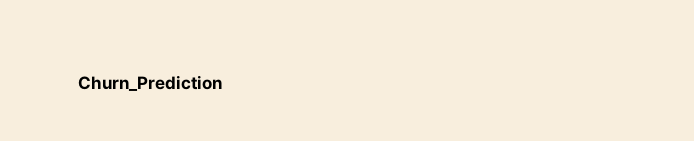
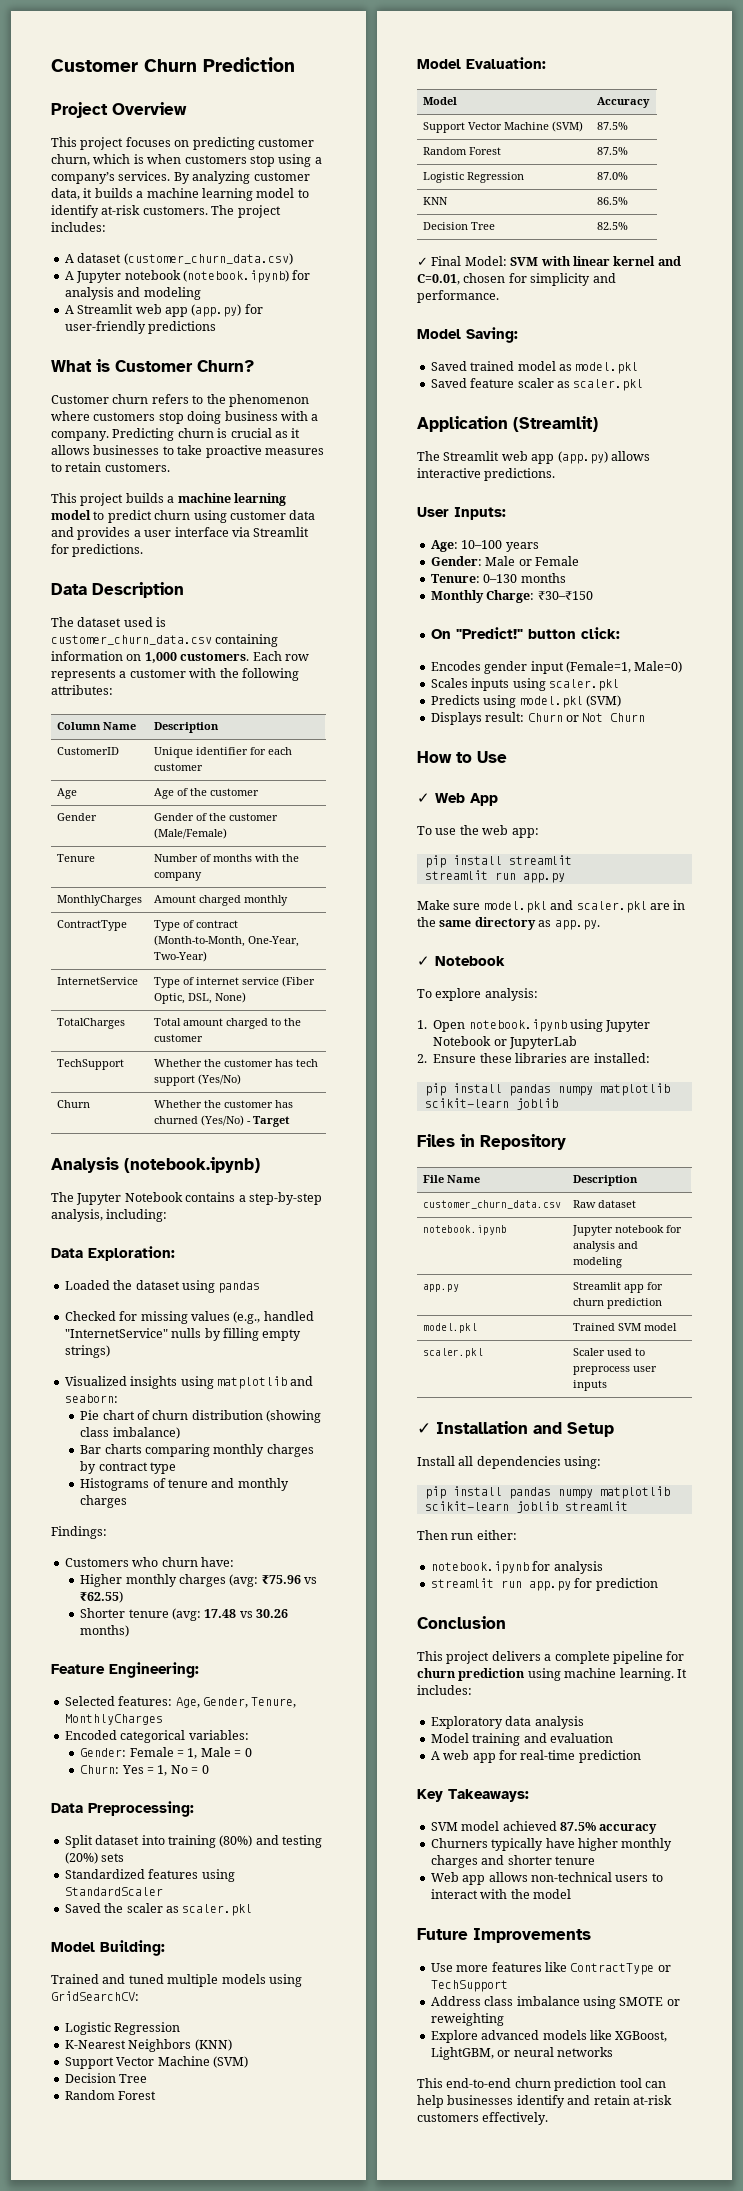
[78,75,222,91] Churn_Prediction -> [51,57,295,72] [51,102,187,118] [51,137,314,150] [51,154,322,167] [51,171,310,184] [51,188,309,201] [51,205,281,218] [51,222,106,232] [64,253,293,265] [64,270,311,283] [64,287,201,300] [64,304,263,317] [64,321,217,334] [51,359,254,372] [51,394,309,407] [51,411,319,424] [51,428,301,441] [51,445,324,458] [51,462,170,472] [51,493,286,506] [51,510,316,523] [51,527,310,540] [51,544,144,557] [51,582,184,598] [51,617,167,627] [51,634,279,647] [51,651,309,663] [51,668,299,681] [51,685,113,695] [56,722,136,730] [153,722,219,733] [56,747,119,755] [153,747,292,758] [153,763,203,771] [56,788,77,799] [153,788,259,799] [56,813,97,821] [153,813,278,821] [153,828,227,839] [56,854,95,862] [153,854,299,862] [153,872,202,881] [56,895,142,906] [153,895,288,906] [56,920,127,931] [153,920,238,931] [153,935,299,947] [153,951,207,962] [56,977,138,985] [153,976,315,988] [153,992,246,1004] [56,1018,125,1029] [153,1018,301,1029] [153,1034,203,1042] [56,1059,124,1070] [153,1059,318,1067] [153,1074,241,1086] [56,1100,90,1108] [153,1100,293,1108] [153,1115,290,1127] [51,1157,260,1173] [51,1192,322,1205] [51,1209,168,1222] [51,1246,175,1261] [64,1280,261,1293] [64,1311,314,1324] [64,1328,302,1341] [64,1345,110,1358] [64,1376,314,1389] [64,1394,118,1403] [80,1410,322,1423] [80,1427,180,1439] [80,1444,314,1457] [80,1461,177,1474] [80,1478,289,1491] [80,1495,128,1508] [51,1526,107,1539] [64,1557,234,1567] [80,1574,318,1587] [80,1591,124,1603] [80,1608,289,1621] [80,1625,130,1637] [51,1662,199,1678] [64,1696,297,1708] [64,1714,163,1725] [64,1730,249,1743] [80,1747,252,1759] [80,1765,209,1776] [51,1801,194,1817] [64,1835,322,1848] [64,1852,125,1864] [64,1869,235,1882] [64,1887,163,1896] [64,1903,253,1916] [51,1940,165,1956] [51,1974,302,1987] [51,1991,139,2001] [64,2022,181,2035] [64,2039,232,2052] [64,2056,248,2069] [64,2073,148,2083] [64,2090,157,2100] [417,57,546,69] [422,97,457,105] [596,97,650,108] [422,121,583,133] [596,122,628,130] [422,147,501,155] [596,147,628,155] [422,172,524,183] [596,172,628,180] [422,197,448,205] [596,197,628,205] [422,222,495,230] [596,222,628,230] [417,256,681,266] [417,273,616,286] [417,290,499,303] [417,327,518,343] [430,361,639,374] [430,378,644,391] [417,416,598,432] [417,451,650,464] [417,468,556,481] [417,507,506,520] [430,540,539,552] [430,556,579,566] [430,573,566,583] [430,590,593,603] [430,627,620,639] [430,661,683,674] [430,678,619,691] [430,695,621,708] [430,712,646,725] [417,751,507,763] [417,793,498,806] [417,825,539,838] [424,855,572,868] [424,870,565,883] [417,900,686,913] [417,917,600,930] [417,956,505,966] [417,988,538,1001] [417,1019,651,1032] [433,1036,577,1049] [417,1053,650,1063] [424,1083,670,1096] [424,1098,558,1110] [417,1134,566,1150] [422,1175,480,1183] [572,1175,638,1186] [422,1200,561,1209] [572,1200,636,1208] [422,1225,507,1235] [571,1225,682,1236] [572,1241,638,1252] [572,1257,622,1268] [422,1284,459,1292] [572,1282,663,1293] [572,1298,662,1309] [422,1323,477,1333] [572,1323,677,1331] [422,1348,483,1358] [572,1348,645,1356] [572,1366,657,1375] [572,1380,607,1391] [417,1421,614,1437] [417,1456,602,1469] [424,1486,670,1499] [424,1501,628,1513] [417,1530,517,1540] [430,1561,603,1574] [430,1578,658,1591] [417,1616,506,1629] [417,1651,685,1664] [417,1668,687,1681] [417,1685,472,1695] [430,1716,584,1729] [430,1733,613,1746] [430,1750,641,1763] [417,1789,529,1802] [430,1821,658,1834] [430,1838,673,1851] [430,1855,595,1868] [430,1872,663,1885] [430,1889,571,1899] [417,1928,591,1943] [430,1962,671,1975] [430,1980,508,1992] [430,1996,680,2009] [430,2013,504,2026] [430,2030,668,2043] [430,2047,613,2060] [417,2078,666,2091] [417,2095,672,2108] [417,2112,549,2125] Customer Churn Prediction // Project Overview // This project focuses on predicting customer churn, which is when customers stop using a company’s services. By analyzing customer data, it builds a machine learning model to identify at-risk customers. The project includes: // A dataset (customer_churn_data.csv) // A Jupyter notebook (notebook.ipynb) for analysis and modeling // A Streamlit web app (app.py) for user-friendly predictions // What is Customer Churn? // Customer churn refers to the phenomenon where customers stop doing business with a company. Predicting churn is crucial as it allows businesses to take proactive measures to retain customers. // This project builds a machine learning model to predict churn using customer data and provides a user interface via Streamlit for predictions. // Data Description // The dataset used is customer_churn_data.csv containing information on 1,000 customers. Each row represents a customer with the following attributes: // Column Name | Description // CustomerID | Unique identifier for each customer // Age | Age of the customer // Gender | Gender of the customer (Male/Female) // Tenure | Number of months with the company // MonthlyCharges | Amount charged monthly // ContractType | Type of contract (Month-to-Month, One-Year, Two-Year) // InternetService | Type of internet service (Fiber Optic, DSL, None) // TotalCharges | Total amount charged to the customer // TechSupport | Whether the customer has tech support (Yes/No) // Churn | Whether the customer has churned (Yes/No) - Target // Analysis (notebook.ipynb) // The Jupyter Notebook contains a step-by-step analysis, including: // Data Exploration: // Loaded the dataset using pandas // Checked for missing values (e.g., handled "InternetService" nulls by filling empty strings) // Visualized insights using matplotlib and seaborn: // Pie chart of churn distribution (showing class imbalance) // Bar charts comparing monthly charges by contract type // Histograms of tenure and monthly charges // Findings: // Customers who churn have: // Higher monthly charges (avg: ₹75.96 vs ₹62.55) // Shorter tenure (avg: 17.48 vs 30.26 months) // Feature Engineering: // Selected features: Age, Gender, Tenure, MonthlyCharges // Encoded categorical variables: // Gender: Female = 1, Male = 0 // Churn: Yes = 1, No = 0 // Data Preprocessing: // Split dataset into training (80%) and testing (20%) sets // Standardized features using StandardScaler // Saved the scaler as scaler.pkl // Model Building: // Trained and tuned multiple models using GridSearchCV: // Logistic Regression // K-Nearest Neighbors (KNN) // Support Vector Machine (SVM) // Decision Tree // Random Forest // Model Evaluation: // Model | Accuracy // Support Vector Machine (SVM) | 87.5% // Random Forest | 87.5% // Logistic Regression | 87.0% // KNN | 86.5% // Decision Tree | 82.5% // ✓ Final Model: SVM with linear kernel and C=0.01, chosen for simplicity and performance. // Model Saving: // Saved trained model as model.pkl // Saved feature scaler as scaler.pkl // Application (Streamlit) // The Streamlit web app (app.py) allows interactive predictions. // User Inputs: // Age: 10–100 years // Gender: Male or Female // Tenure: 0–130 months // Monthly Charge: ₹30–₹150 // On "Predict!" button click: // Encodes gender input (Female=1, Male=0) // Scales inputs using scaler.pkl // Predicts using model.pkl (SVM) // Displays result: Churn or Not Churn // How to Use // ✓ Web App // To use the web app: // pip install streamlit // streamlit run app.py // Make sure model.pkl and scaler.pkl are in the same directory as app.py. // ✓ Notebook // To explore analysis: // 1. Open notebook.ipynb using Jupyter Notebook or JupyterLab // 2. Ensure these libraries are installed: // pip install pandas numpy matplotlib scikit-learn joblib // Files in Repository // File Name | Description // customer_churn_data.csv | Raw dataset // notebook.ipynb | Jupyter notebook for analysis and modeling // app.py | Streamlit app for churn prediction // model.pkl | Trained SVM model // scaler.pkl | Scaler used to preprocess user inputs // ✓ Installation and Setup // Install all dependencies using: // pip install pandas numpy matplotlib scikit-learn joblib streamlit // Then run either: // notebook.ipynb for analysis // streamlit run app.py for prediction // Conclusion // This project delivers a complete pipeline for churn prediction using machine learning. It includes: // Exploratory data analysis // Model training and evaluation // A web app for real-time prediction // Key Takeaways: // SVM model achieved 87.5% accuracy // Churners typically have higher monthly charges and shorter tenure // Web app allows non-technical users to interact with the model // Future Improvements // Use more features like ContractType or TechSupport // Address class imbalance using SMOTE or reweighting // Explore advanced models like XGBoost, LightGBM, or neural networks // This end-to-end churn prediction tool can help businesses identify and retain at-risk customers effectively.

